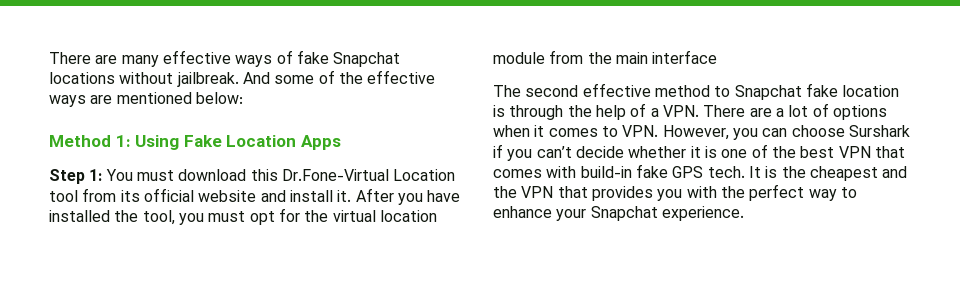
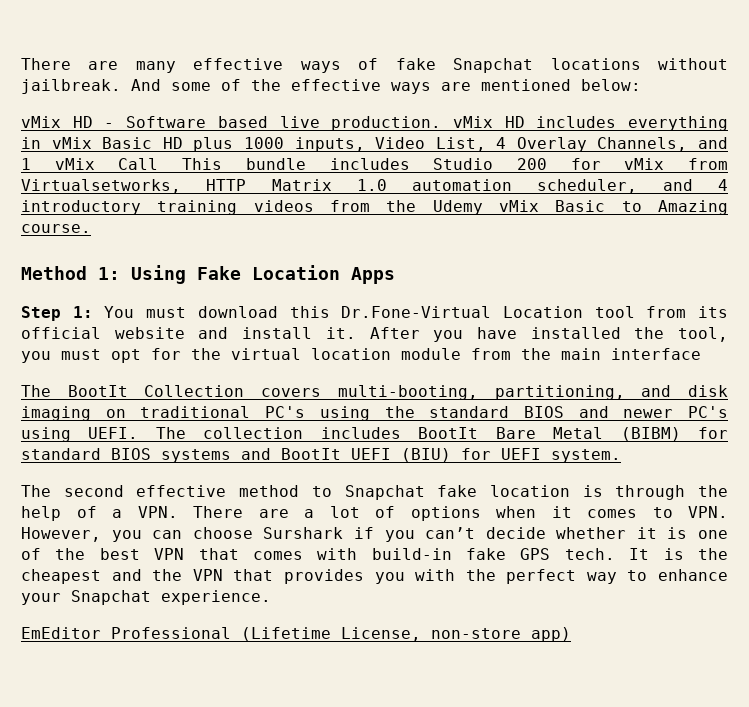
(243, 98) none -> [21,116,728,131] [21,137,728,152] [21,158,728,170] [21,179,729,194] [21,200,729,215] [21,224,91,233] // vMix HD - Software based live production. vMix HD includes everything in vMix Basic HD plus 1000 inputs, Video List, 4 Overlay Channels, and 1 vMix Call This bundle includes Studio 200 for vMix from Virtualsetworks, HTTP Matrix 1.0 automation scheduler, and 4 introductory training videos from the Udemy vMix Basic to Amazing course.
(718, 57) none -> [21,385,728,400] [21,406,729,421] [21,427,729,442] [21,448,621,463] // The BootIt Collection covers multi-booting, partitioning, and disk imaging on traditional PC's using the standard BIOS and newer PC's using UEFI. The collection includes BootIt Bare Metal (BIBM) for standard BIOS systems and BootIt UEFI (BIU) for UEFI system.
(744, 213) none -> [21,627,571,642] // EmEditor Professional (Lifetime License, non-store app)

